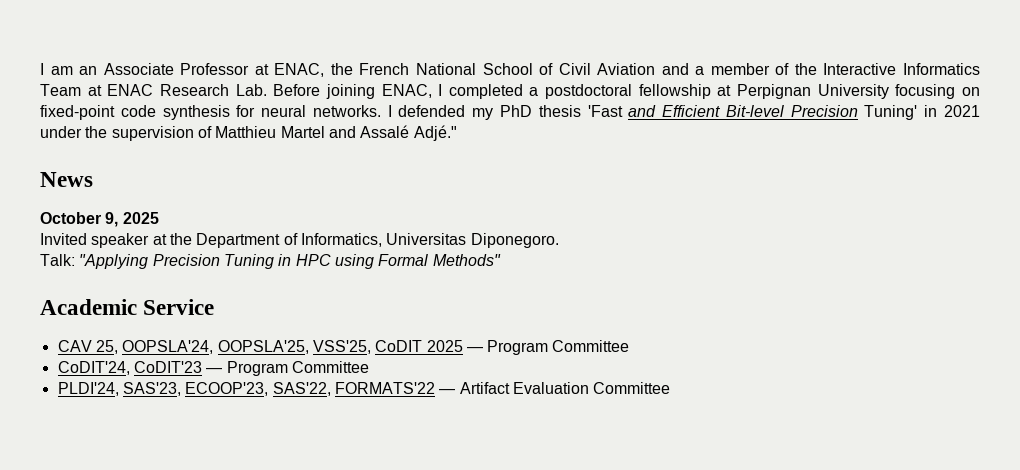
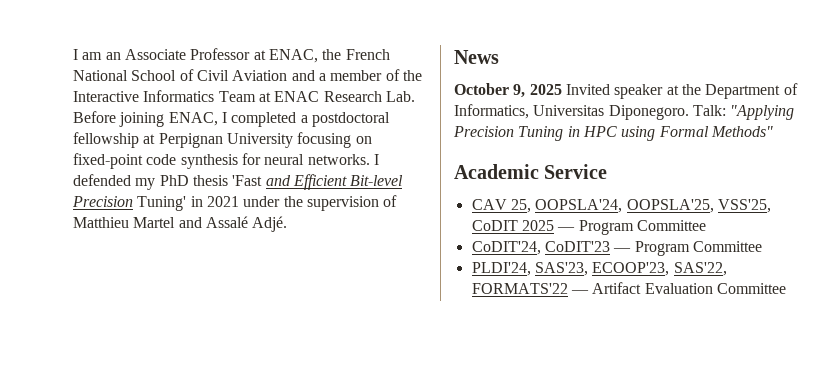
[413,125,457,141] Adjé." -> [252,216,288,232] Adjé.
(159, 218) // -> (562, 89) none
(559, 240) // -> (689, 112) none

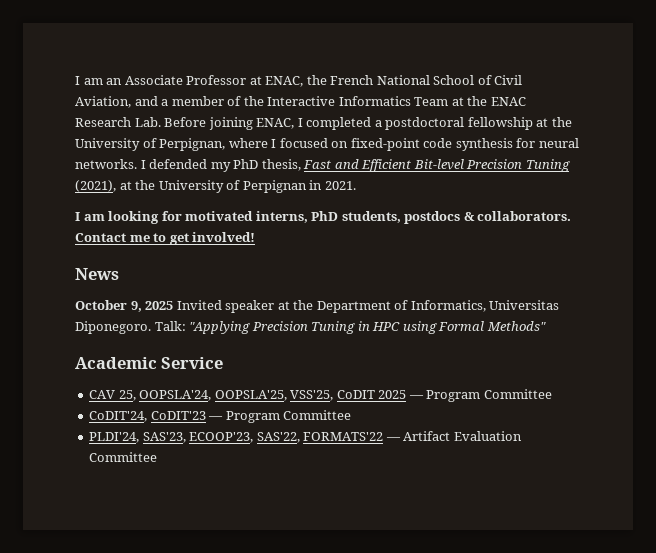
[232,70,288,81] Aviation -> [75,96,131,108] Aviation,
(271, 97) none -> [467,96,488,106] the
[158,132,352,148] Perpignan University focusing -> [551,117,572,127] [75,138,328,151] the University of Perpignan, where I focused
[192,175,263,186] thesis 'Fast -> [261,159,332,171] thesis, Fast
[137,195,398,211] [73,216,288,232] Tuning' in 2021 under the supervision of Matthieu Martel and Assalé Adjé. -> [525,159,570,172] [75,180,356,193] [75,211,572,224] [75,232,256,245] Tuning (2021), at the University of Perpignan in 2021. // I am looking for motivated interns, PhD students, postdocs & collaborators. Contact me to get involved!

